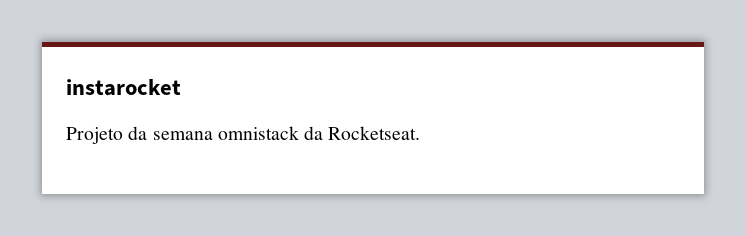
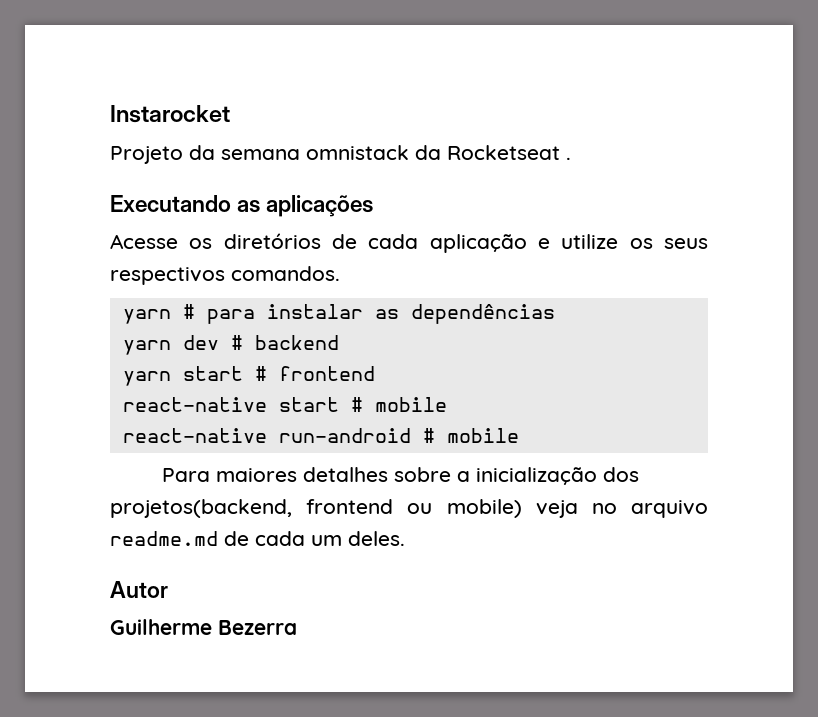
[66,79,181,96] instarocket -> [110,105,230,123] Instarocket
[328,126,421,140] Rocketseat. -> [447,145,571,160] [110,195,374,217] [110,233,708,253] [110,266,340,285] [122,304,555,324] [122,335,339,355] [122,366,375,386] [122,397,447,412] [122,428,519,443] [161,467,639,485] [110,499,708,518] [110,531,405,546] [110,581,168,598] [110,619,297,635] Rocketseat . // Executando as aplicações // Acesse os diretórios de cada aplicação e utilize os seus respectivos comandos. // yarn # para instalar as dependências // yarn dev # backend // yarn start # frontend // react-native start # mobile // react-native run-android # mobile // Para maiores detalhes sobre a inicialização dos projetos(backend, frontend ou mobile) veja no arquivo readme.md de cada um deles. // Autor // Guilherme Bezerra

